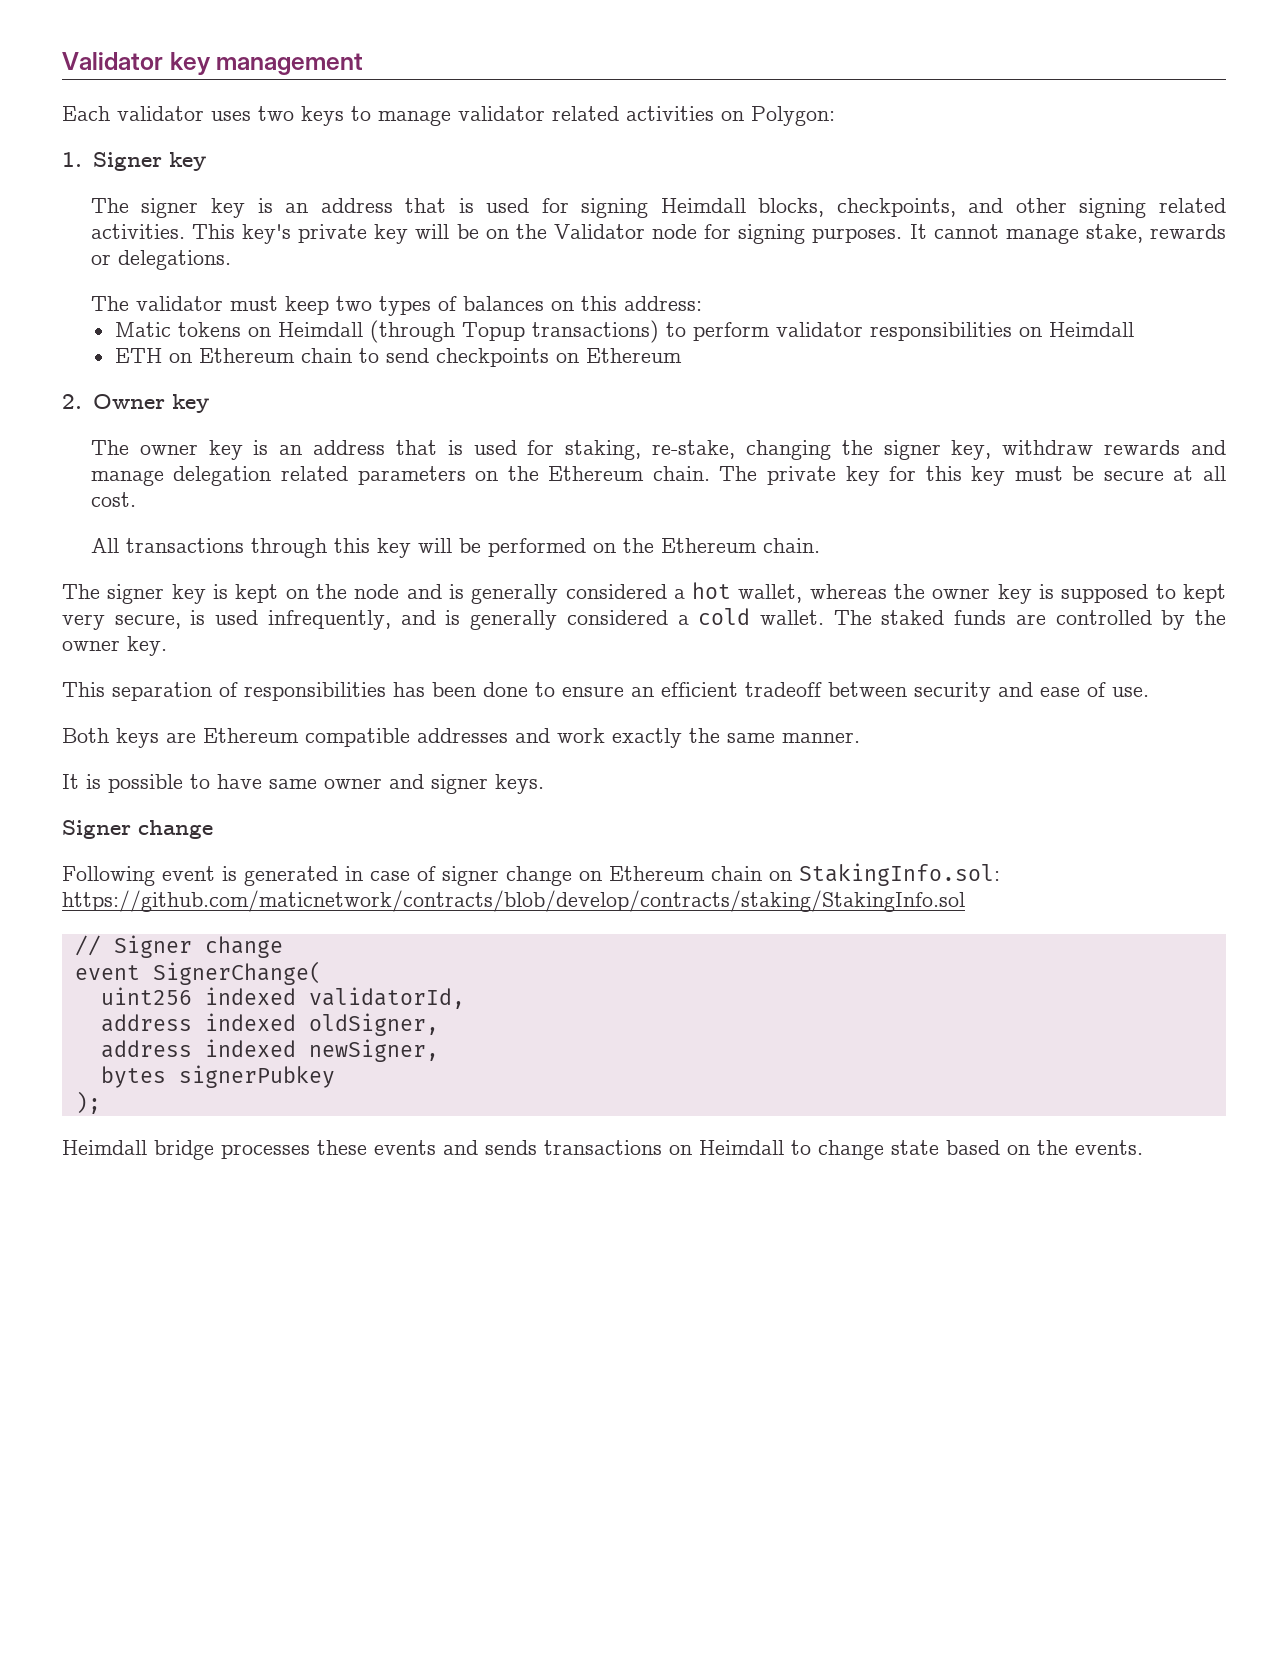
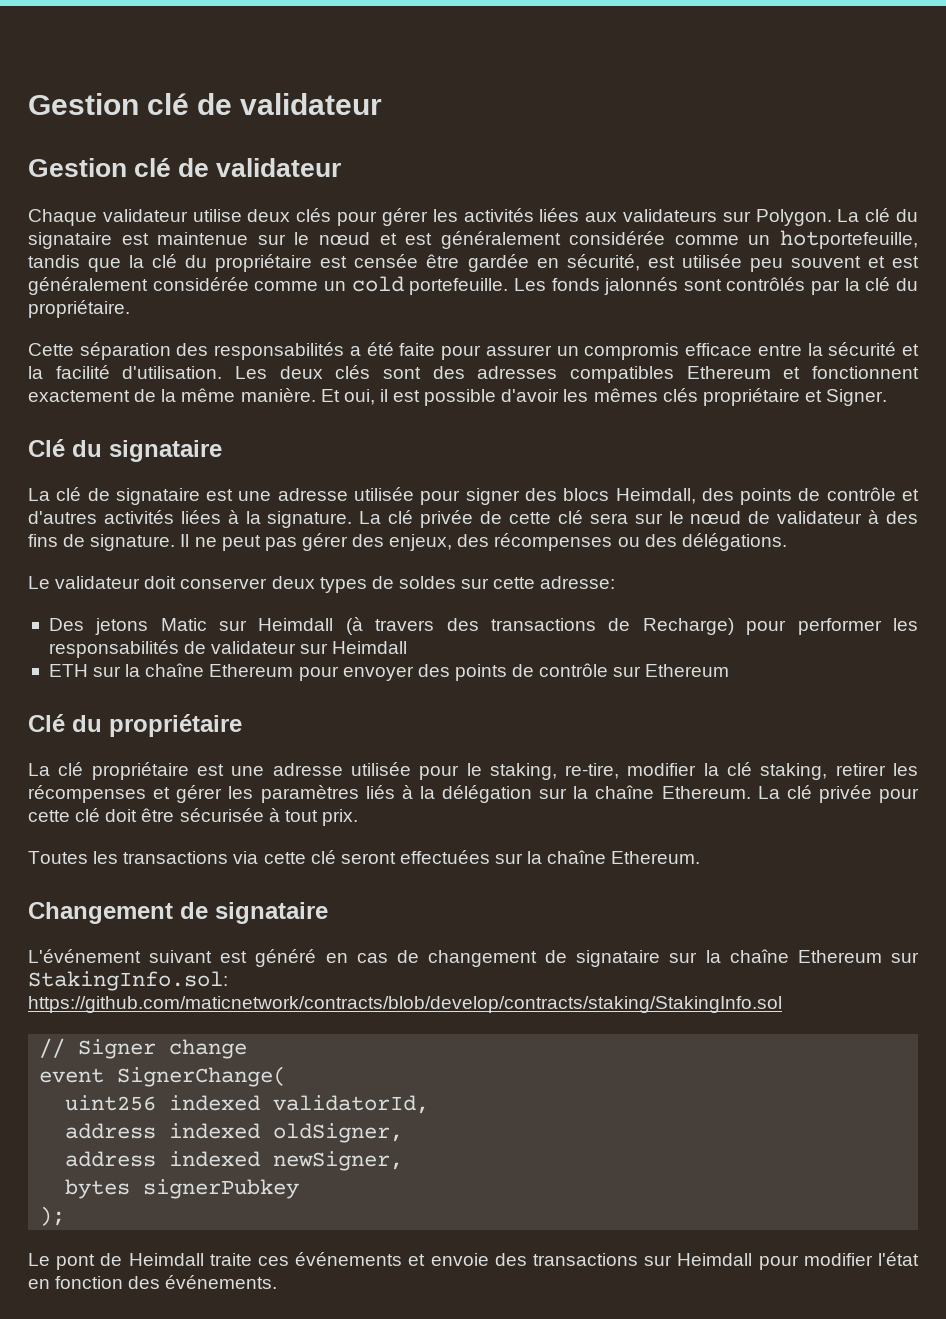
[62,52,364,75] [62,106,835,126] [62,152,206,171] [90,198,1226,218] [90,224,1226,244] [90,250,231,270] [90,296,702,316] [114,320,1134,343] [114,348,682,367] [62,394,209,413] [90,440,1226,460] [90,466,1226,486] [90,492,136,507] [90,538,820,558] [62,582,1227,604] [62,608,1226,630] [62,636,167,656] [62,682,1149,702] [62,728,860,748] [62,774,544,794] [62,820,213,839] [62,866,792,886] Validator key management // Each validator uses two keys to manage validator related activities on Polygon: // 1. Signer key // The signer key is an address that is used for signing Heimdall blocks, checkpoints, and other signing related activities. This key's private key will be on the Validator node for signing purposes. It cannot manage stake, rewards or delegations. // The validator must keep two types of balances on this address: // Matic tokens on Heimdall (through Topup transactions) to perform validator responsibilities on Heimdall // ETH on Ethereum chain to send checkpoints on Ethereum // 2. Owner key // The owner key is an address that is used for staking, re-stake, changing the signer key, withdraw rewards and manage delegation related parameters on the Ethereum chain. The private key for this key must be secure at all cost. // All transactions through this key will be performed on the Ethereum chain. // The signer key is kept on the node and is generally considered a hot wallet, whereas the owner key is supposed to kept very secure, is used infrequently, and is generally considered a cold wallet. The staked funds are controlled by the owner key. // This separation of responsibilities has been done to ensure an efficient tradeoff between security and ease of use. // Both keys are Ethereum compatible addresses and work exactly the same manner. // It is possible to have same owner and signer keys. // Signer change // Following event is generated in case of signer change on Ethereum chain on -> [28,93,383,115] [28,158,342,177] [28,208,918,226] [28,230,918,249] [28,254,919,272] [28,276,918,295] [28,300,130,318] [28,342,920,360] [28,365,919,383] [28,388,888,406] [28,439,222,462] [28,487,919,505] [28,510,919,528] [28,533,787,551] [28,576,616,593] [48,617,918,635] [48,640,408,658] [48,663,730,681] [28,714,242,737] [28,762,918,780] [28,785,919,803] [28,808,358,826] [28,850,701,864] [28,902,328,924] [28,949,919,967] Gestion clé de validateur // Gestion clé de validateur // Chaque validateur utilise deux clés pour gérer les activités liées aux validateurs sur Polygon. La clé du signataire est maintenue sur le nœud et est généralement considérée comme un hotportefeuille, tandis que la clé du propriétaire est censée être gardée en sécurité, est utilisée peu souvent et est généralement considérée comme un cold portefeuille. Les fonds jalonnés sont contrôlés par la clé du propriétaire. // Cette séparation des responsabilités a été faite pour assurer un compromis efficace entre la sécurité et la facilité d'utilisation. Les deux clés sont des adresses compatibles Ethereum et fonctionnent exactement de la même manière. Et oui, il est possible d'avoir les mêmes clés propriétaire et Signer. // Clé du signataire // La clé de signataire est une adresse utilisée pour signer des blocs Heimdall, des points de contrôle et d'autres activités liées à la signature. La clé privée de cette clé sera sur le nœud de validateur à des fins de signature. Il ne peut pas gérer des enjeux, des récompenses ou des délégations. // Le validateur doit conserver deux types de soldes sur cette adresse: // Des jetons Matic sur Heimdall (à travers des transactions de Recharge) pour performer les responsabilités de validateur sur Heimdall // ETH sur la chaîne Ethereum pour envoyer des points de contrôle sur Ethereum // Clé du propriétaire // La clé propriétaire est une adresse utilisée pour le staking, re-tire, modifier la clé staking, retirer les récompenses et gérer les paramètres liés à la délégation sur la chaîne Ethereum. La clé privée pour cette clé doit être sécurisée à tout prix. // Toutes les transactions via cette clé seront effectuées sur la chaîne Ethereum. // Changement de signataire // L'événement suivant est généré en cas de changement de signataire sur la chaîne Ethereum sur
[62,1140,1143,1160] Heimdall bridge processes these events and sends transactions on Heimdall to change state based on the events. -> [28,1252,920,1270] [28,1275,278,1289] Le pont de Heimdall traite ces événements et envoie des transactions sur Heimdall pour modifier l'état en fonction des événements.

